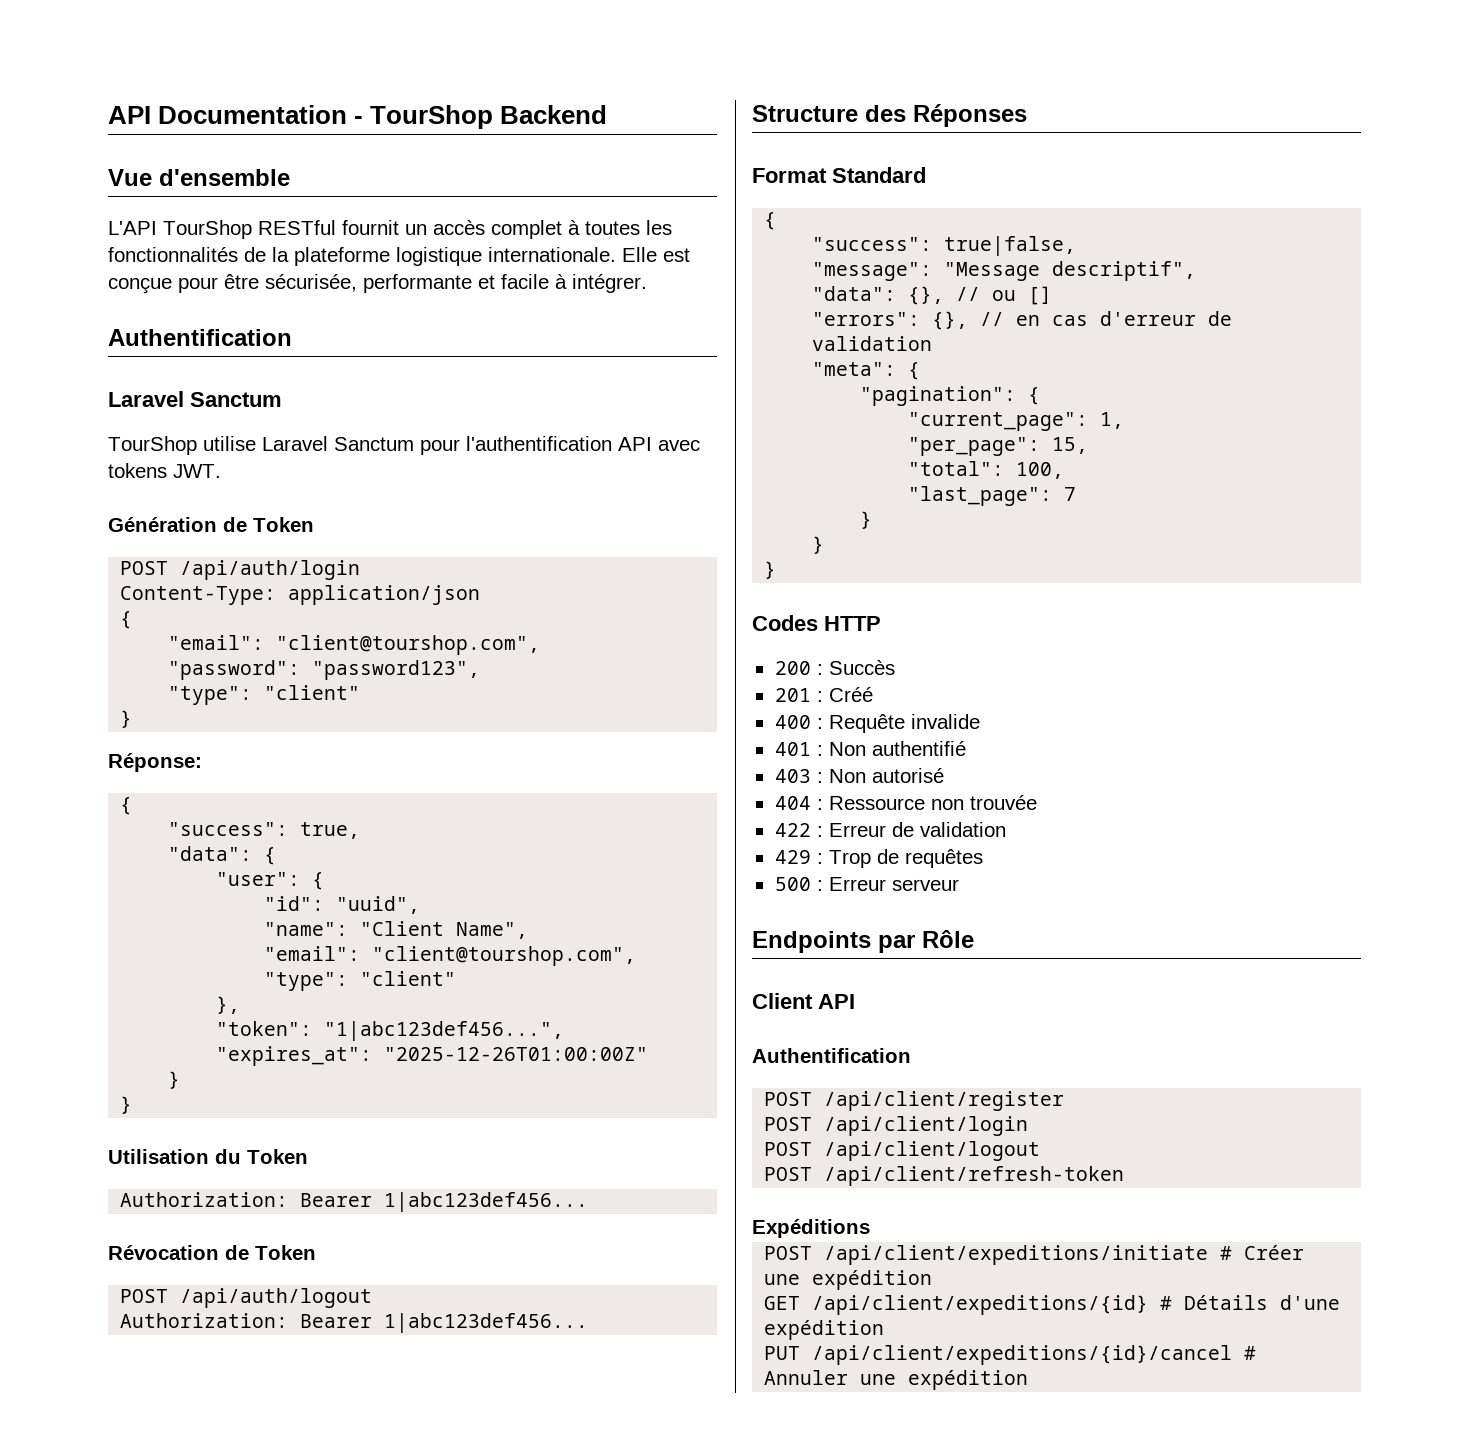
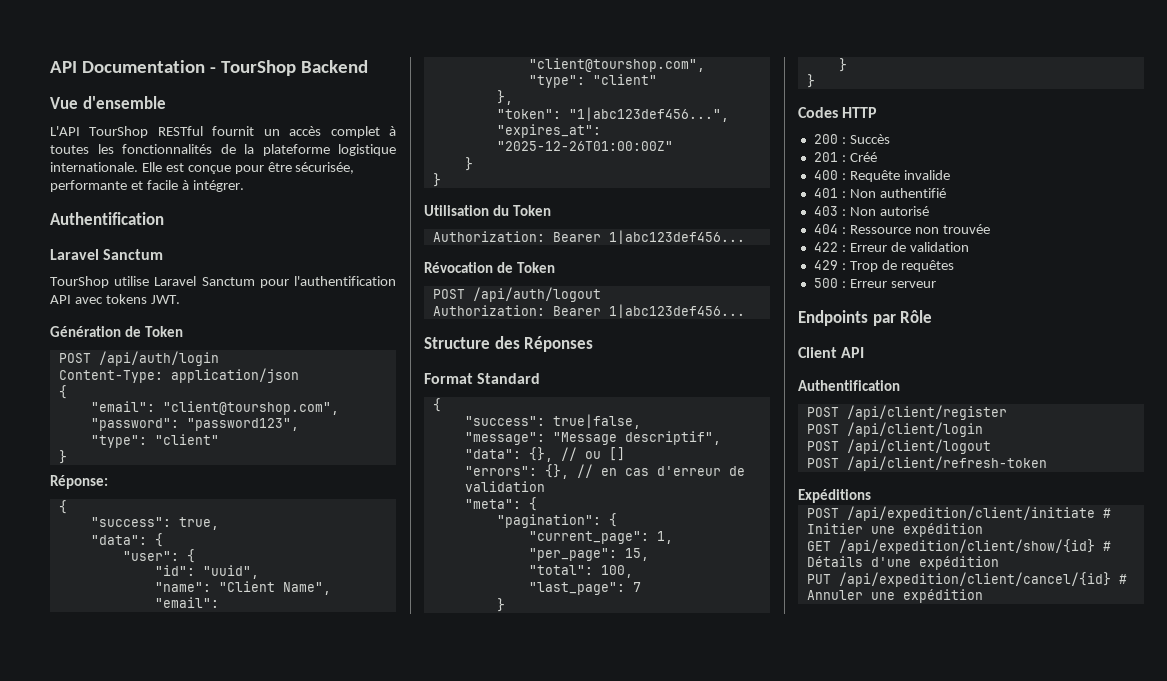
[824,1245,1305,1265] /api/client/expeditions/initiate # Créer -> [846,506,1111,521] [806,523,863,534] /api/expedition/client/initiate # Initier
[812,1295,1149,1315] /api/client/expeditions/{id} -> [838,539,1095,554] /api/expedition/client/show/{id}
[812,1345,1233,1365] /api/client/expeditions/{id}/cancel -> [838,572,1111,587] /api/expedition/client/cancel/{id}

